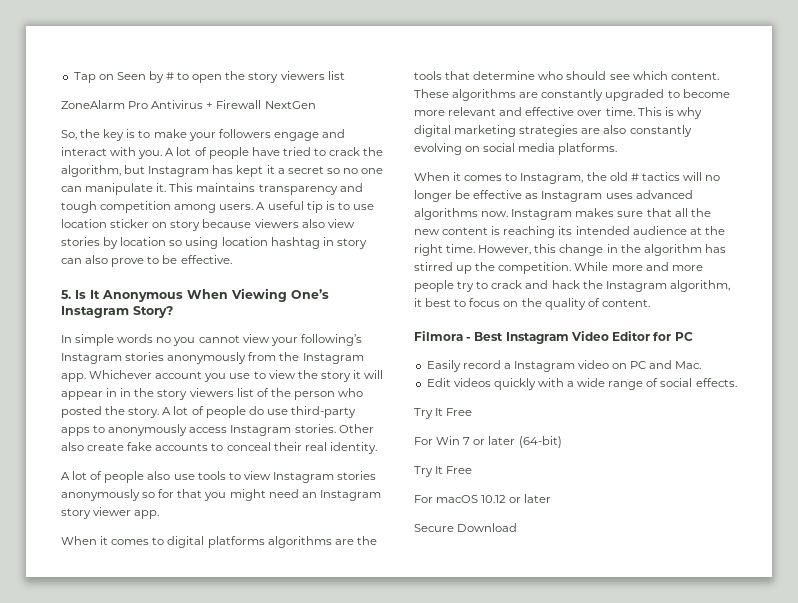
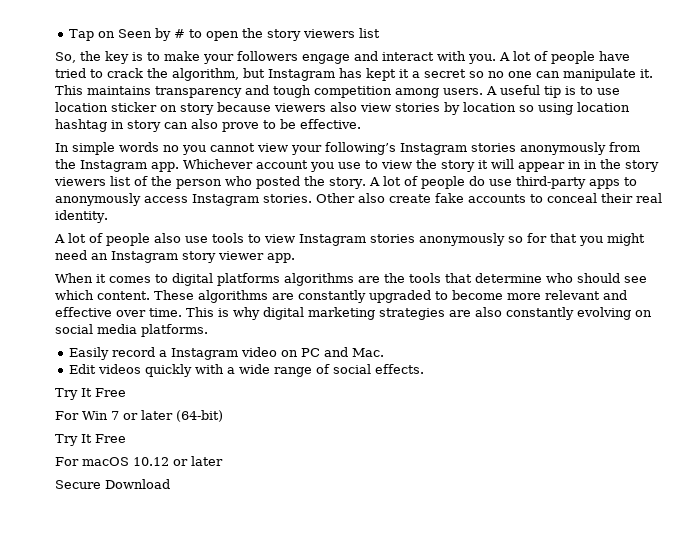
[61,100,316,109] // ZoneAlarm Pro Antivirus + Firewall NextGen -> (381, 33) none
[61,288,329,302] [61,306,173,318] // 5. Is It Anonymous When Viewing One’s Instagram Story? -> (361, 124) none
[414,172,721,184] [414,190,693,202] [414,208,711,220] [414,226,725,238] [414,244,726,256] [414,262,703,274] [414,280,730,292] [414,298,650,310] [414,331,693,344] // When it comes to Instagram, the old # tactics will no longer be effective as Instagram uses advanced algorithms now. Instagram makes sure that all the new content is reaching its intended audience at the right time. However, this change in the algorithm has stirred up the competition. While more and more people try to crack and hack the Instagram algorithm, it best to focus on the quality of content. // Filmora - Best Instagram Video Editor for PC -> (208, 330) none

